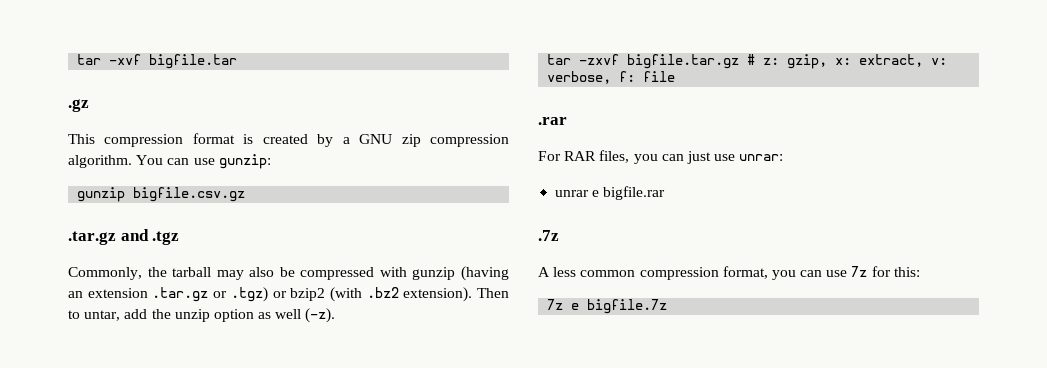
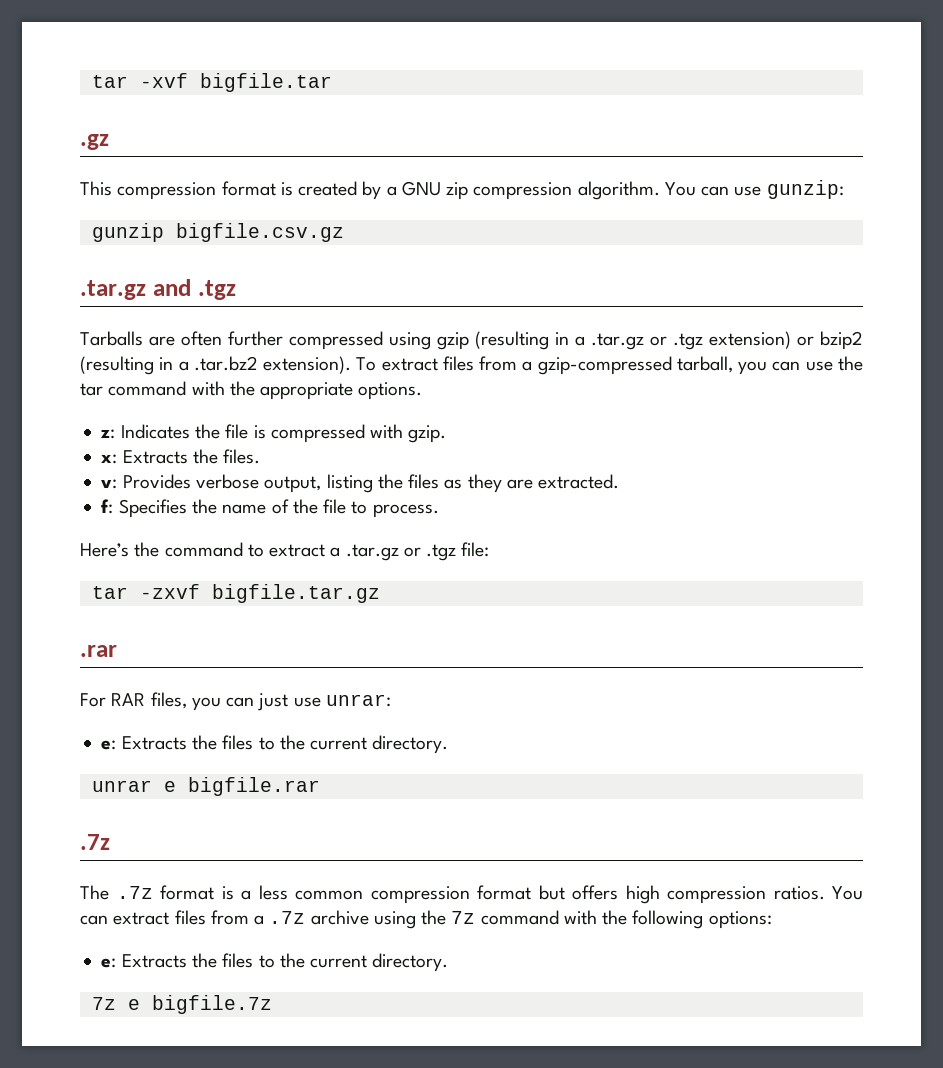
[68,266,509,281] [68,287,509,302] [68,308,336,323] [547,54,948,69] [547,71,676,84] Commonly, the tarball may also be compressed with gunzip (having an extension .tar.gz or .tgz) or bzip2 (with .bz2 extension). Then to untar, add the unzip option as well (-z). // tar -zxvf bigfile.tar.gz # z: gzip, x: extract, v: verbose, f: file -> [80,331,863,350] [80,356,863,375] [80,381,423,400] [100,424,447,443] [101,449,261,464] [101,474,620,493] [101,499,439,518] [80,542,490,561] [91,584,380,603] Tarballs are often further compressed using gzip (resulting in a .tar.gz or .tgz extension) or bzip2 (resulting in a .tar.bz2 extension). To extract files from a gzip-compressed tarball, you can use the tar command with the appropriate options. // z: Indicates the file is compressed with gzip. // x: Extracts the files. // v: Provides verbose output, listing the files as they are extracted. // f: Specifies the name of the file to process. // Here’s the command to extract a .tar.gz or .tgz file: // tar -zxvf bigfile.tar.gz
[555,186,666,200] [538,230,559,241] [538,266,920,280] unrar e bigfile.rar // .7z // A less common compression format, you can use 7z for this: -> [101,735,449,754] [91,777,320,796] [80,834,110,850] [80,885,863,904] [80,910,772,929] [101,953,449,972] e: Extracts the files to the current directory. // unrar e bigfile.rar // .7z // The .7z format is a less common compression format but offers high compression ratios. You can extract files from a .7z archive using the 7z command with the following options: // e: Extracts the files to the current directory.

